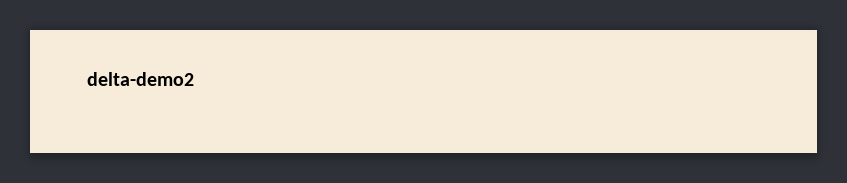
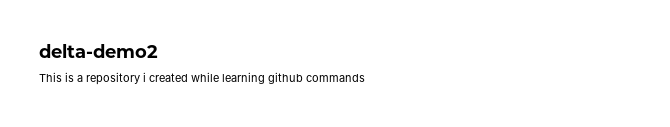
(194, 79) none -> [39,72,365,85] // This is a repository i created while learning github commands

